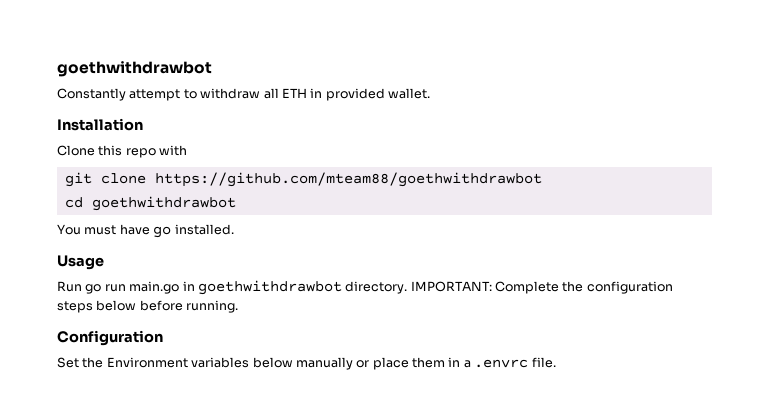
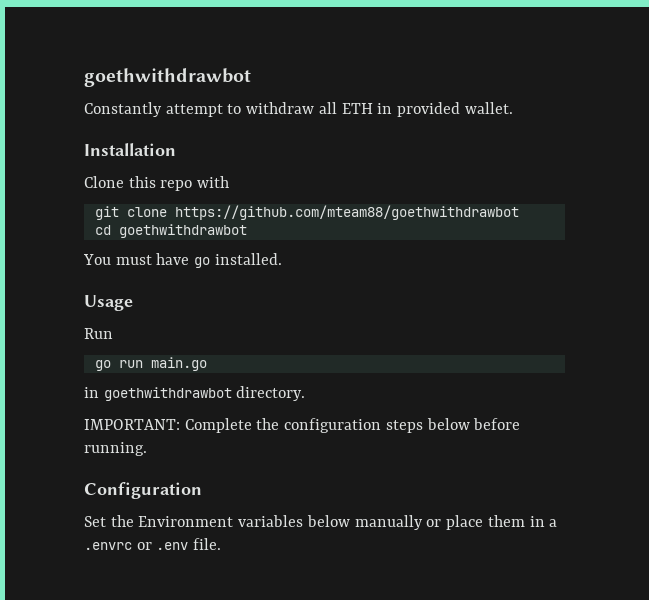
(82, 286) none -> (113, 333) //
(180, 287) none -> (207, 364) //
(408, 287) none -> (306, 393) //
(529, 363) none -> [136,542,189,550] or .env

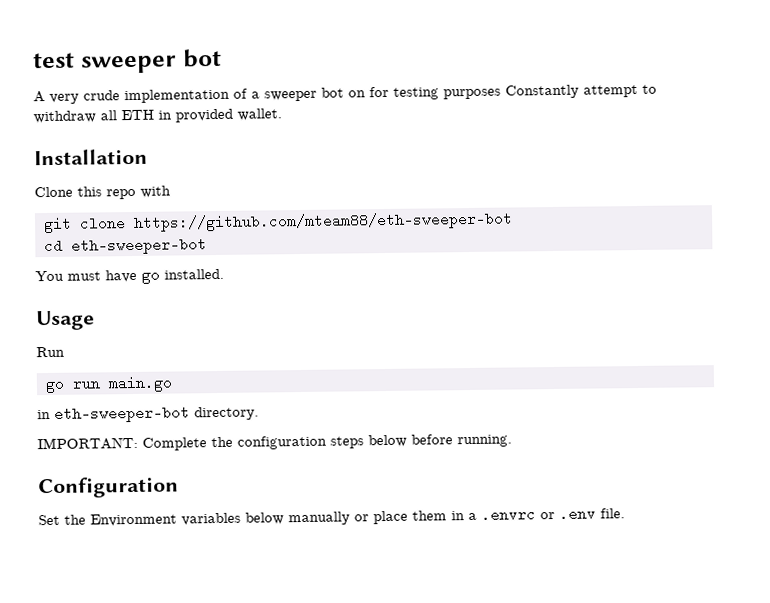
[84,68,251,87] goethwithdrawbot // -> [33,48,222,74] [33,86,501,104] test sweeper bot // A very crude implementation of a sweeper bot on for testing purposes
[174,205,519,220] https://github.com/mteam88/goethwithdrawbot -> [133,211,513,232] https://github.com/mteam88/eth-sweeper-bot
[118,224,247,238] goethwithdrawbot -> [71,237,207,255] eth-sweeper-bot
[103,387,232,401] goethwithdrawbot -> [54,405,190,423] eth-sweeper-bot

